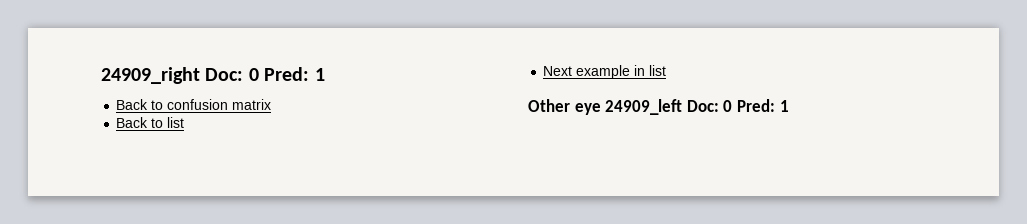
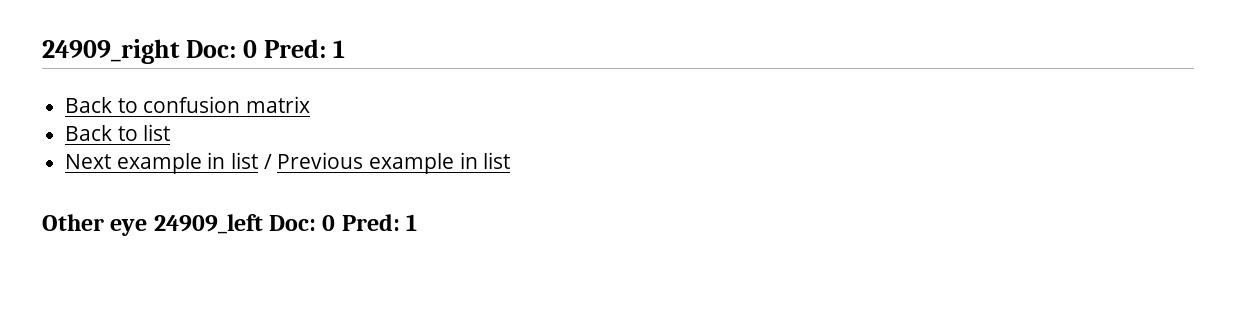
(667, 70) none -> [263,152,511,174] / Previous example in list

